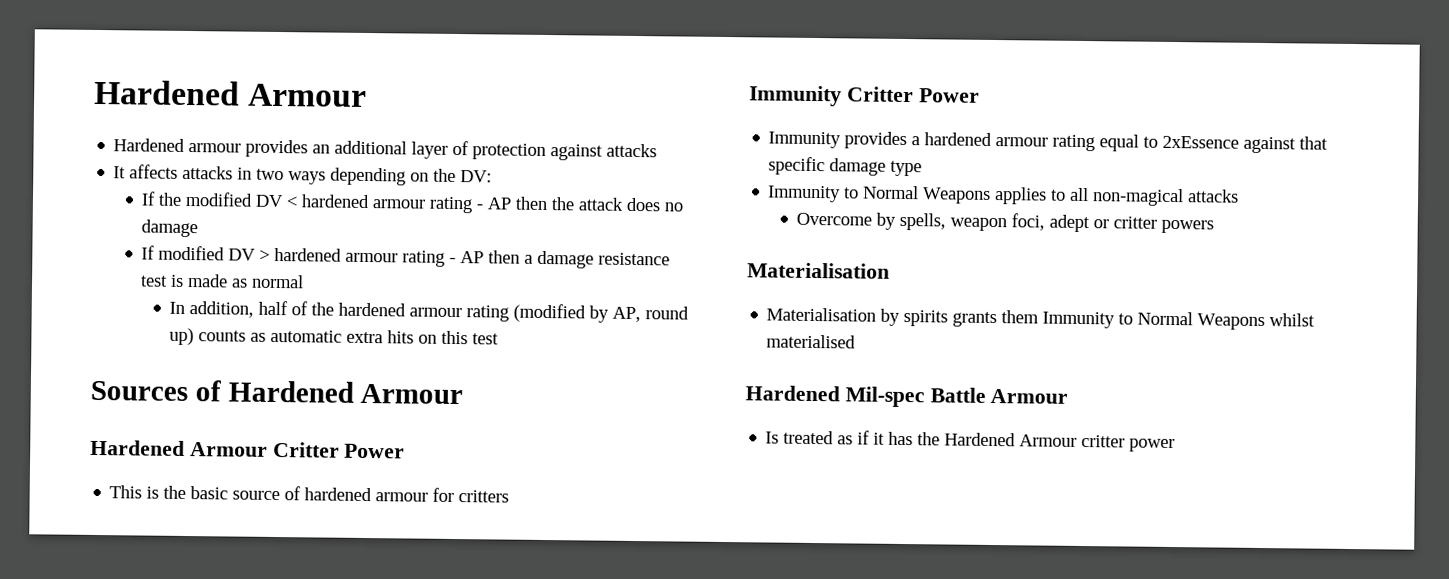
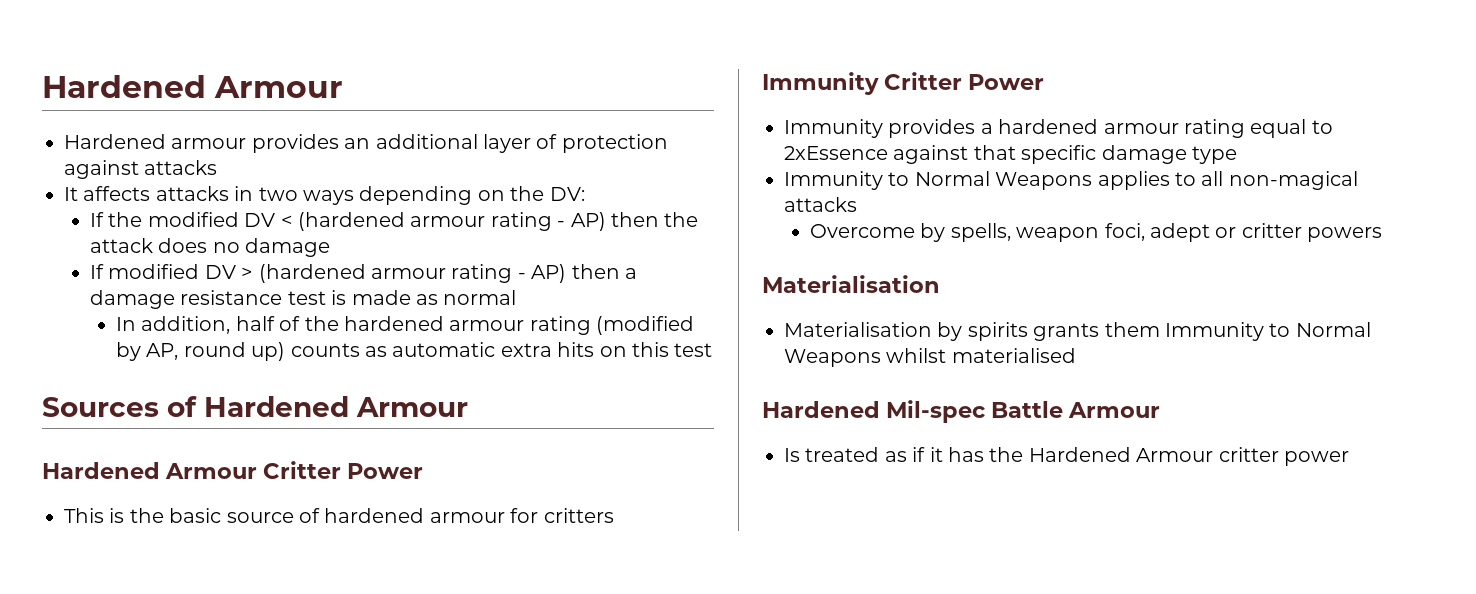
[301,194,513,214] hardened armour rating - AP -> [297,212,606,231] (hardened armour rating - AP)
[274,247,485,267] hardened armour rating - AP -> [258,264,567,283] (hardened armour rating - AP)

